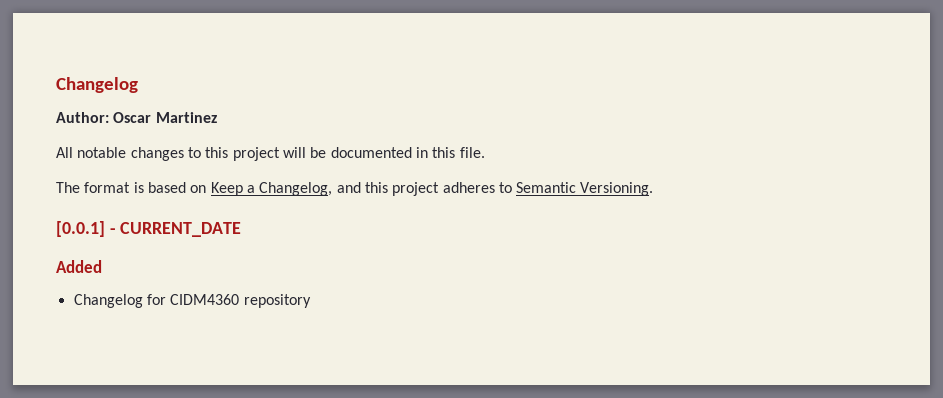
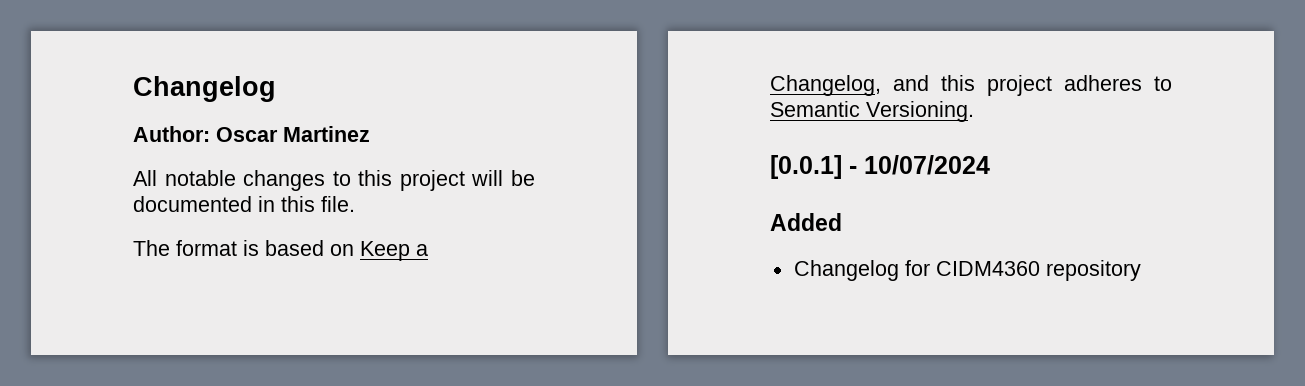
[120,222,242,237] CURRENT_DATE -> [864,155,990,175] 10/07/2024

